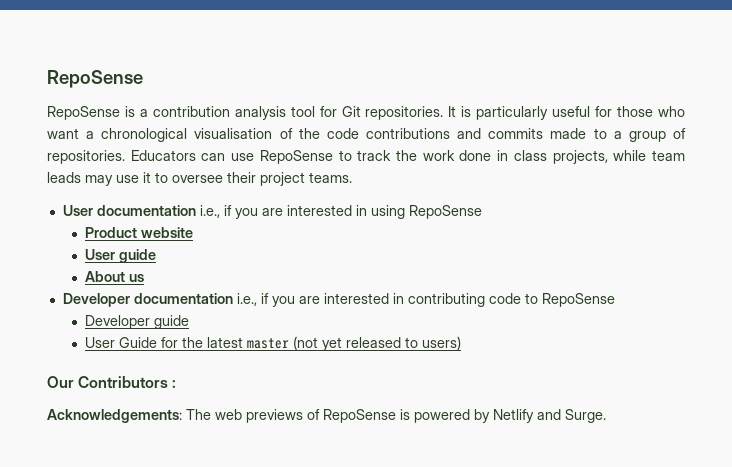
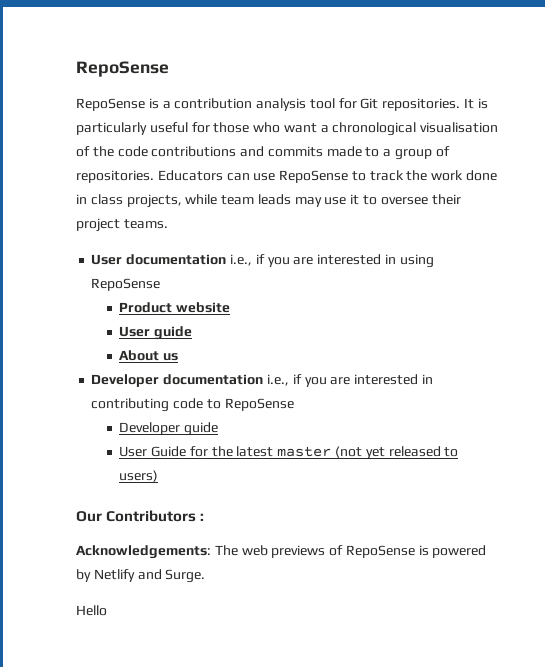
(606, 416) none -> [76,605,107,616] // Hello

